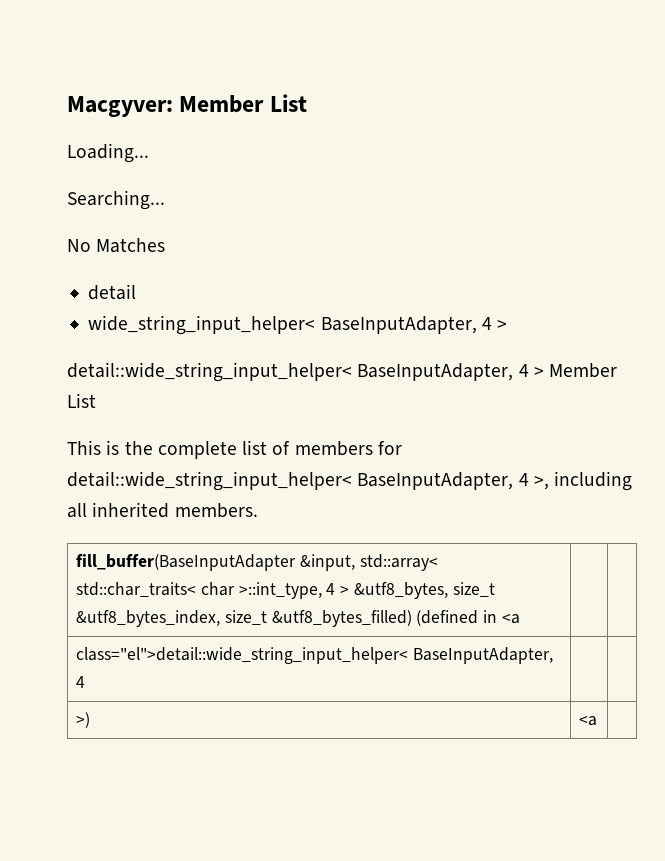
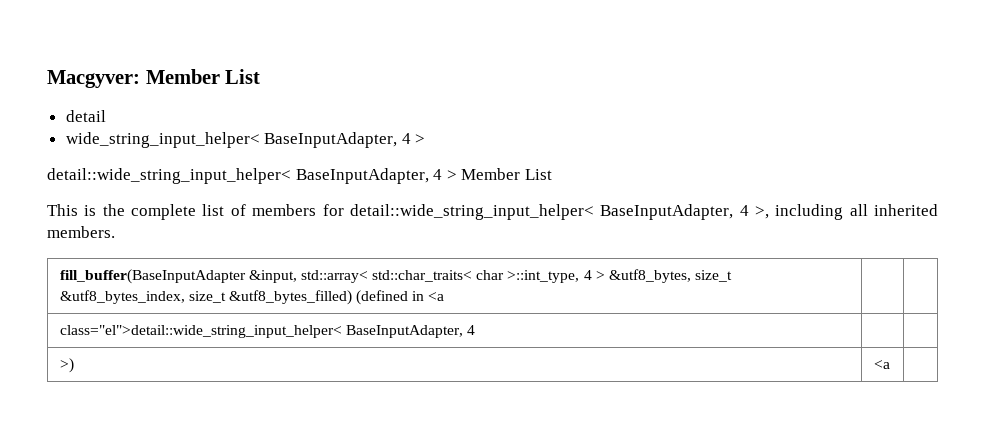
[67,143,149,163] [67,190,165,210] [67,238,166,253] // Loading... // Searching... // No Matches -> (261, 76) none

